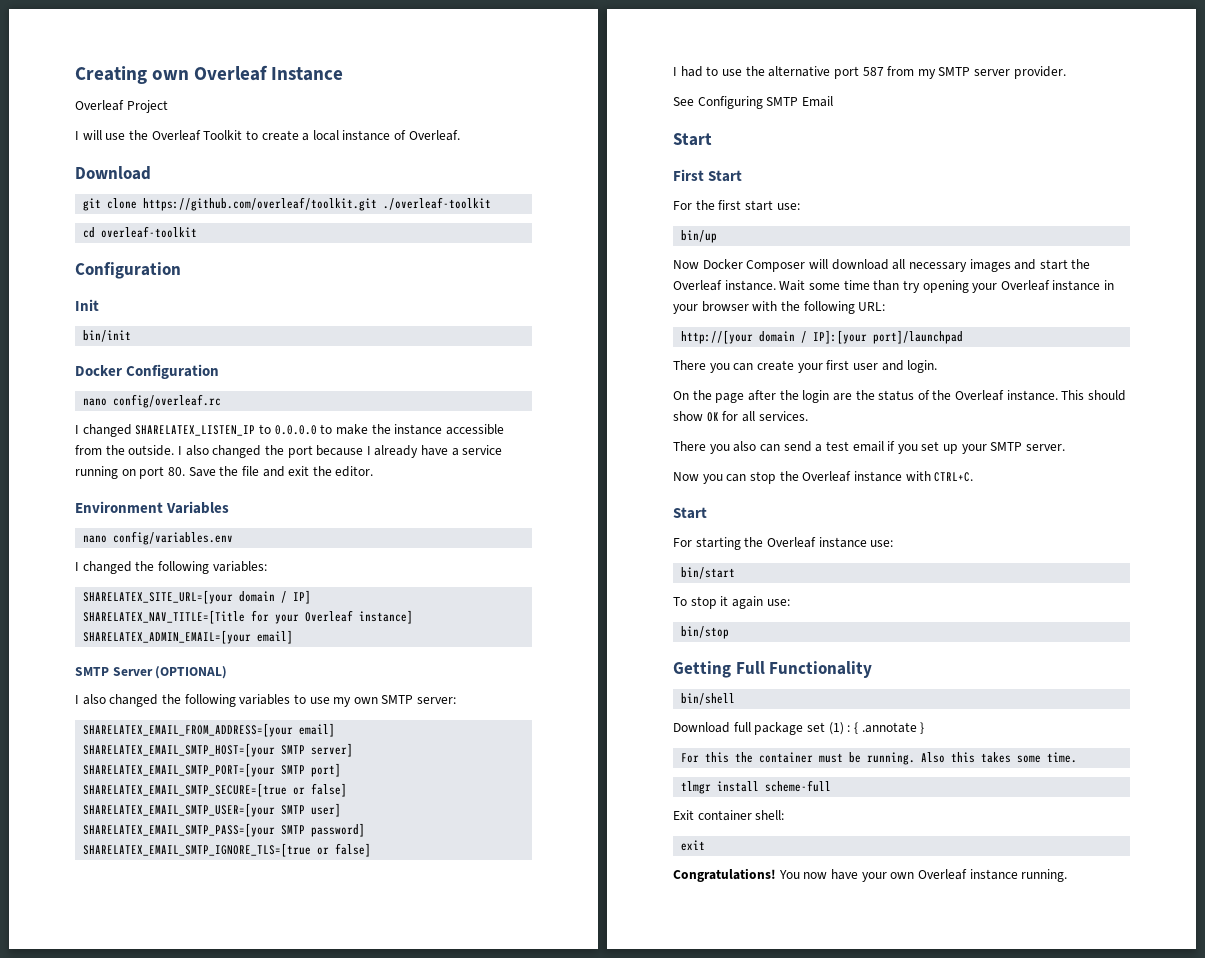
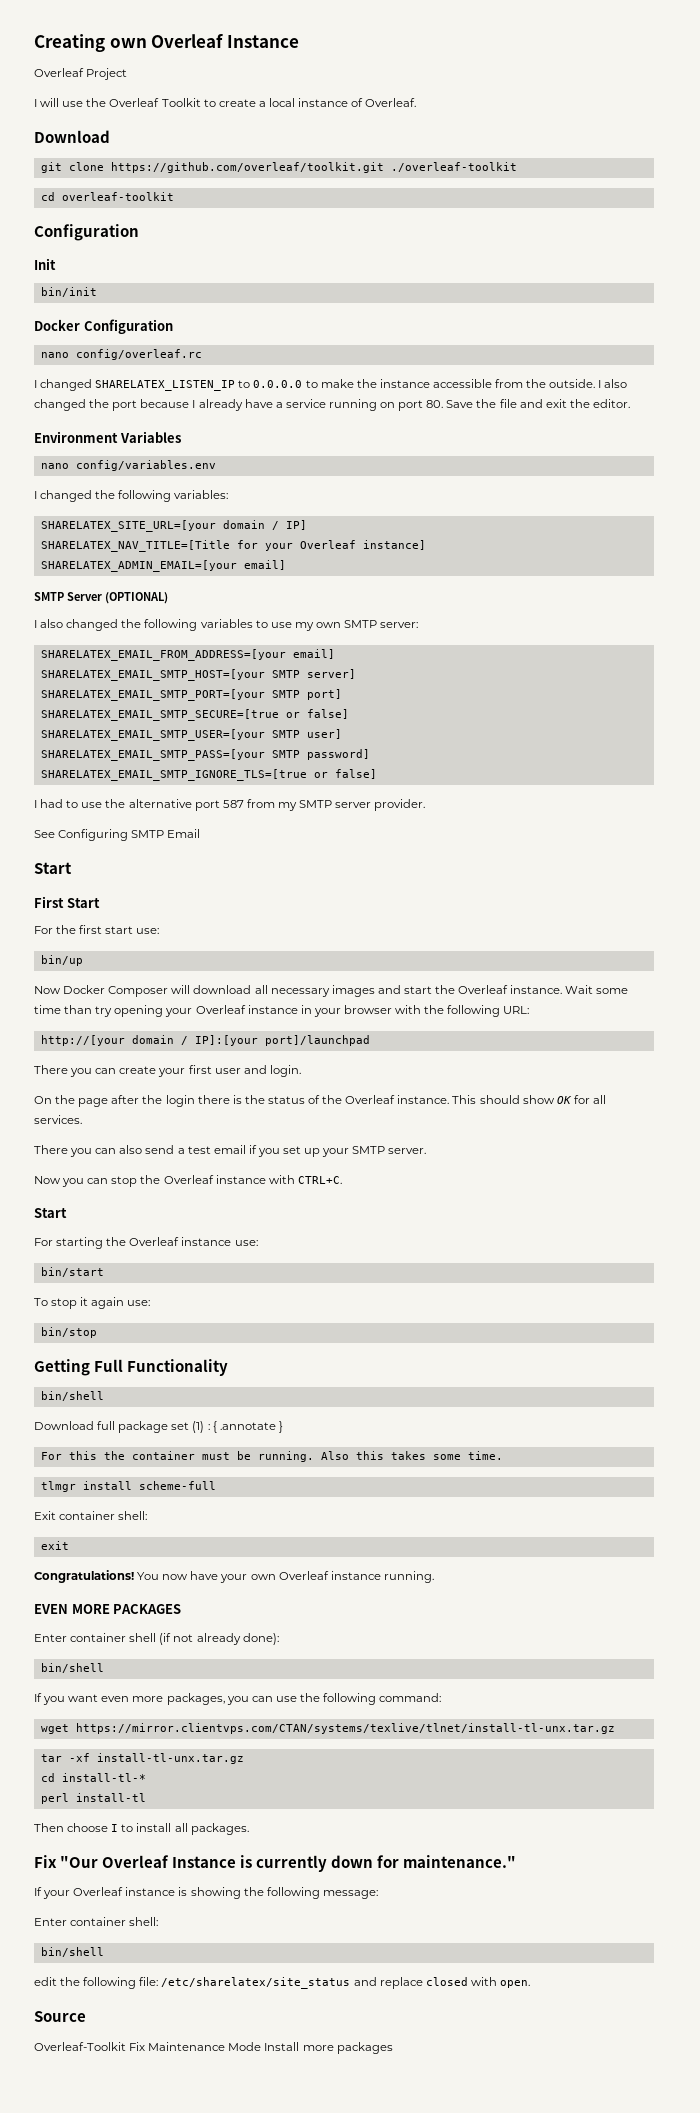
[832,393,852,401] are -> [197,1095,242,1104] there is
[733,441,780,452] also can -> [95,1145,143,1154] can also
(1068, 875) none -> [34,1604,182,1614] [34,1633,279,1645] [40,1663,104,1673] [34,1693,442,1705] [40,1723,615,1734] [40,1753,244,1764] [40,1773,146,1782] [40,1793,146,1804] [34,1823,249,1835] [34,1855,517,1872] [34,1887,378,1899] [34,1917,159,1926] [40,1947,104,1957] [34,1977,530,1989] [34,2011,86,2022] [34,2042,393,2054] // EVEN MORE PACKAGES // Enter container shell (if not already done): // bin/shell // If you want even more packages, you can use the following command: // wget https://mirror.clientvps.com/CTAN/systems/texlive/tlnet/install-tl-unx.tar.gz // tar -xf install-tl-unx.tar.gz // cd install-tl-* // perl install-tl // Then choose I to install all packages. // Fix "Our Overleaf Instance is currently down for maintenance." // If your Overleaf instance is showing the following message: // Enter container shell: // bin/shell // edit the following file: /etc/sharelatex/site_status and replace closed with open. // Source // Overleaf-Toolkit Fix Maintenance Mode Install more packages

